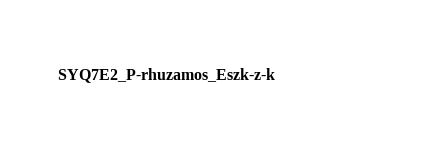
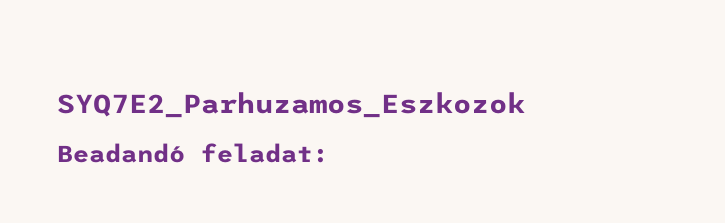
[58,68,275,83] SYQ7E2_P-rhuzamos_Eszk-z-k -> [57,92,525,118] [57,143,329,163] SYQ7E2_Parhuzamos_Eszkozok // Beadandó feladat:

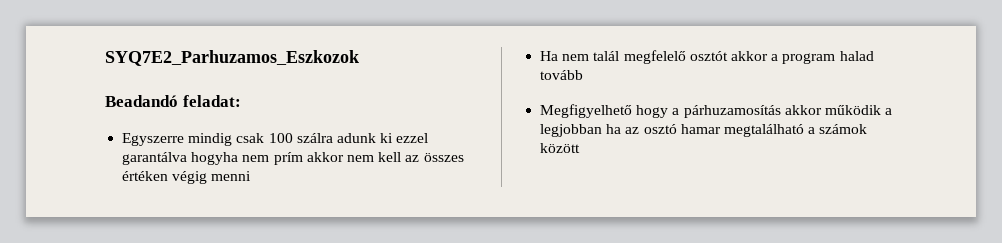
(329, 153) none -> [122,133,429,146] [122,152,464,165] [122,171,252,184] [540,50,874,64] [540,70,584,80] [540,104,893,118] [540,124,868,137] [540,143,581,153] // Egyszerre mindig csak 100 szálra adunk ki ezzel garantálva hogyha nem prím akkor nem kell az összes értéken végig menni // Ha nem talál megfelelő osztót akkor a program halad tovább // Megfigyelhető hogy a párhuzamosítás akkor működik a legjobban ha az osztó hamar megtalálható a számok között

